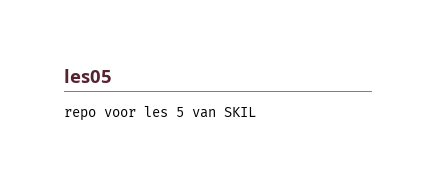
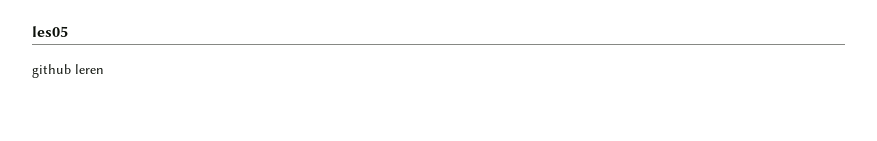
[64,106,256,121] repo voor les 5 van SKIL -> [32,64,104,78] github leren

